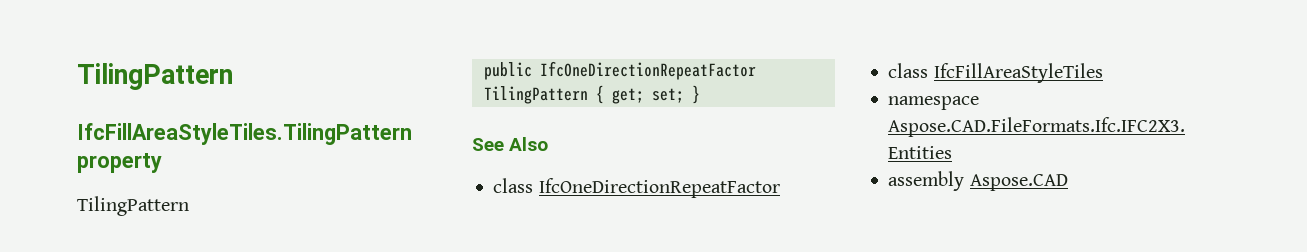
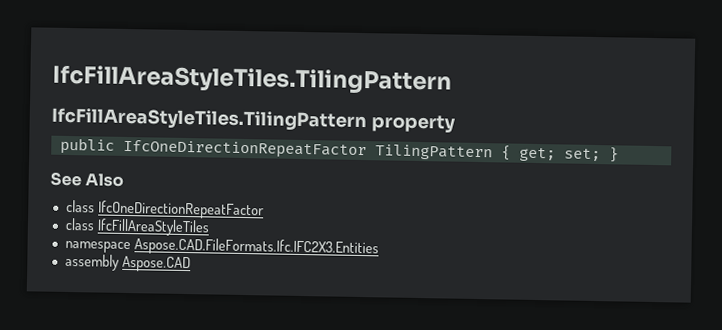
[77,63,233,90] TilingPattern -> [52,64,452,96] IfcFillAreaStyleTiles.TilingPattern
[77,196,189,216] // TilingPattern -> (456, 123) none

